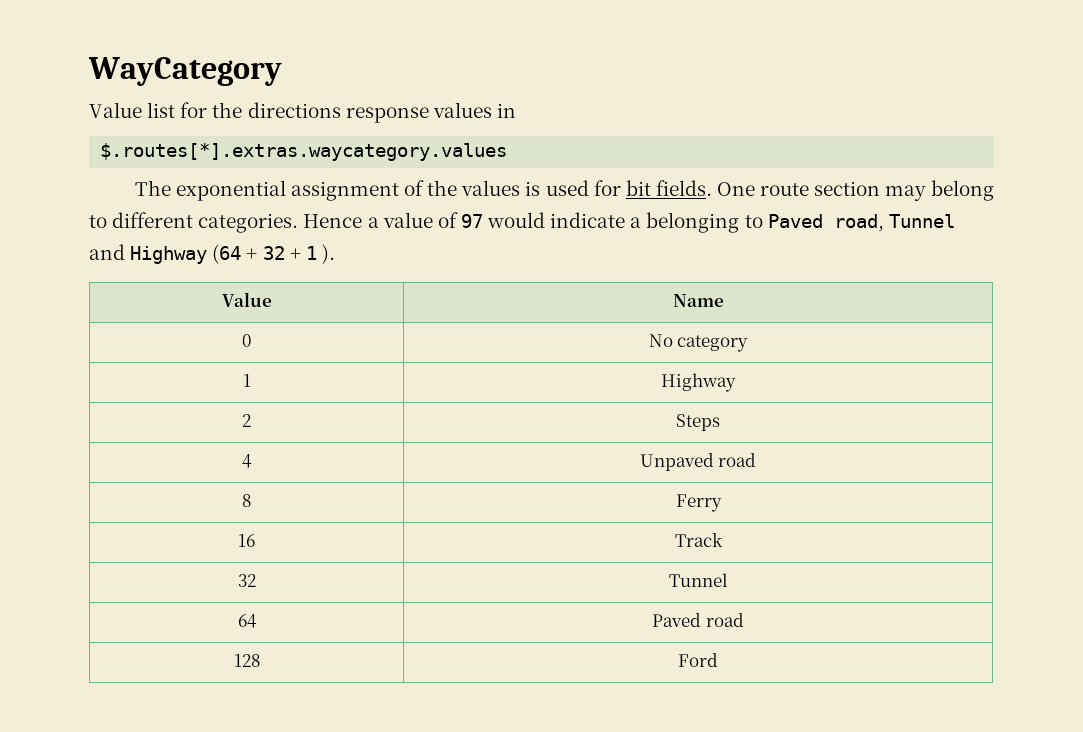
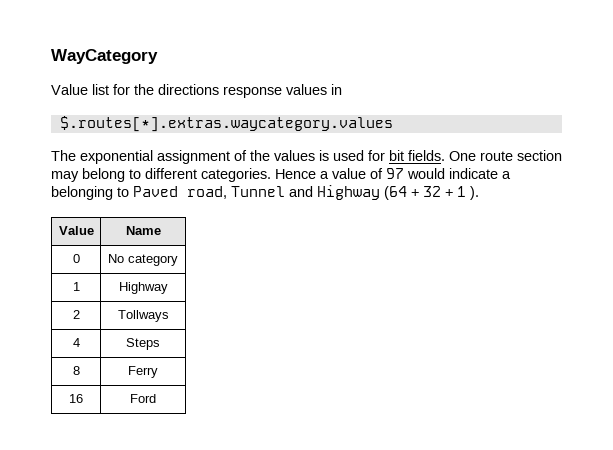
[676,414,720,431] Steps -> [117,310,169,322] Tollways
[639,453,757,471] Unpaved road -> [126,338,160,350] Steps
[674,533,723,547] [237,574,256,587] [668,573,728,587] [237,614,257,628] [652,613,744,627] [233,654,260,667] | Track // 32 | Tunnel // 64 | Paved road // 128 -> (83, 398) none

